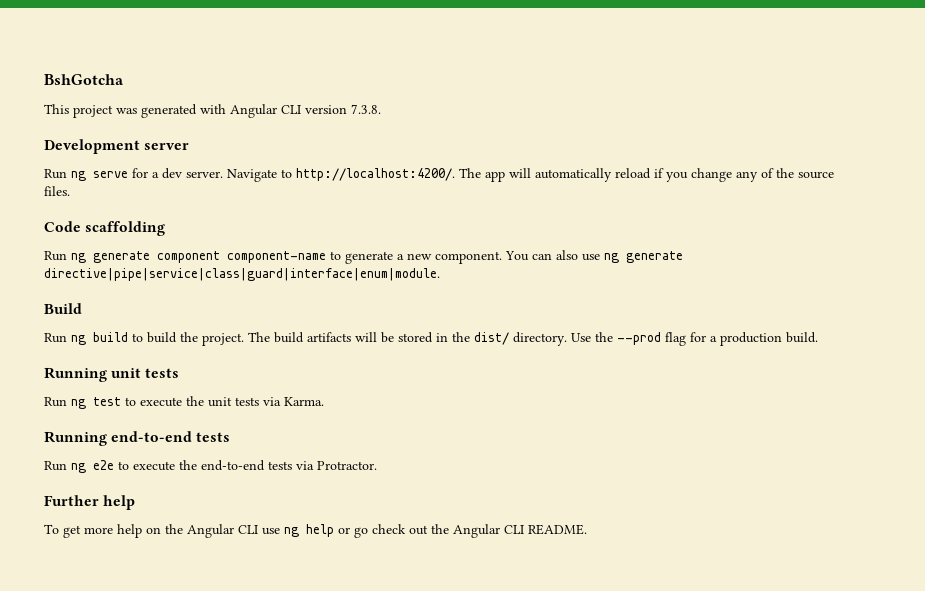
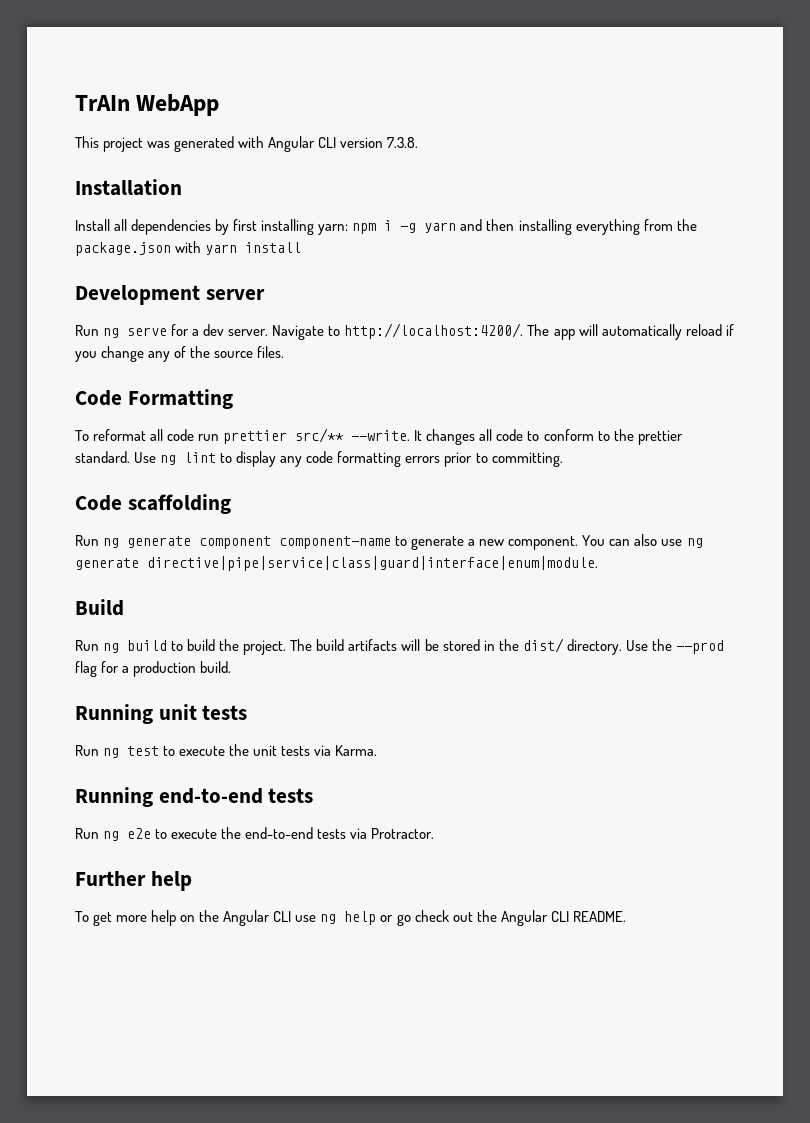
[44,74,124,85] BshGotcha -> [75,94,220,116] TrAIn WebApp
(381, 109) none -> [75,179,182,196] [75,219,697,235] [75,241,302,256] // Installation // Install all dependencies by first installing yarn: npm i -g yarn and then installing everything from the package.json with yarn install
(70, 191) none -> [75,389,233,409] [75,428,683,445] [75,451,563,467] // Code Formatting // To reformat all code run prettier src/** --write. It changes all code to conform to the prettier standard. Use ng lint to display any code formatting errors prior to committing.

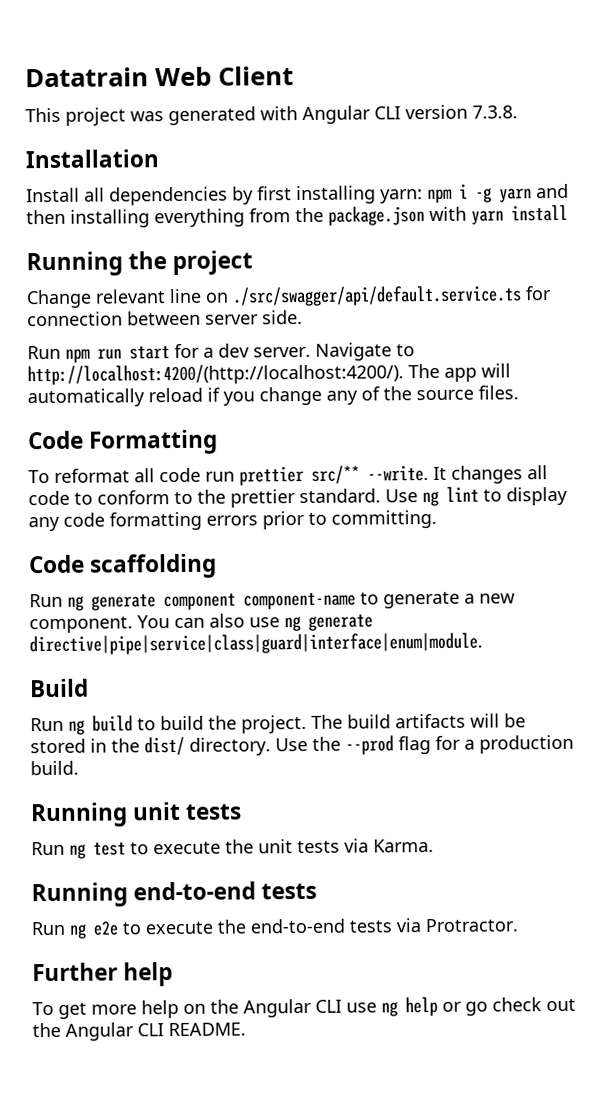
[75,94,220,116] TrAIn WebApp -> [25,66,294,88] Datatrain Web Client
[75,285,200,305] Development -> [26,250,254,277] [26,285,552,309] [27,310,201,327] Running the project // Change relevant line on ./src/swagger/api/default.service.ts for connection between
[75,325,168,338] // Run ng serve -> [262,310,303,325] [27,345,170,363] side. // Run npm run start
[344,323,524,339] http://localhost:4200/. -> [27,363,404,386] http://localhost:4200/(http://localhost:4200/).

